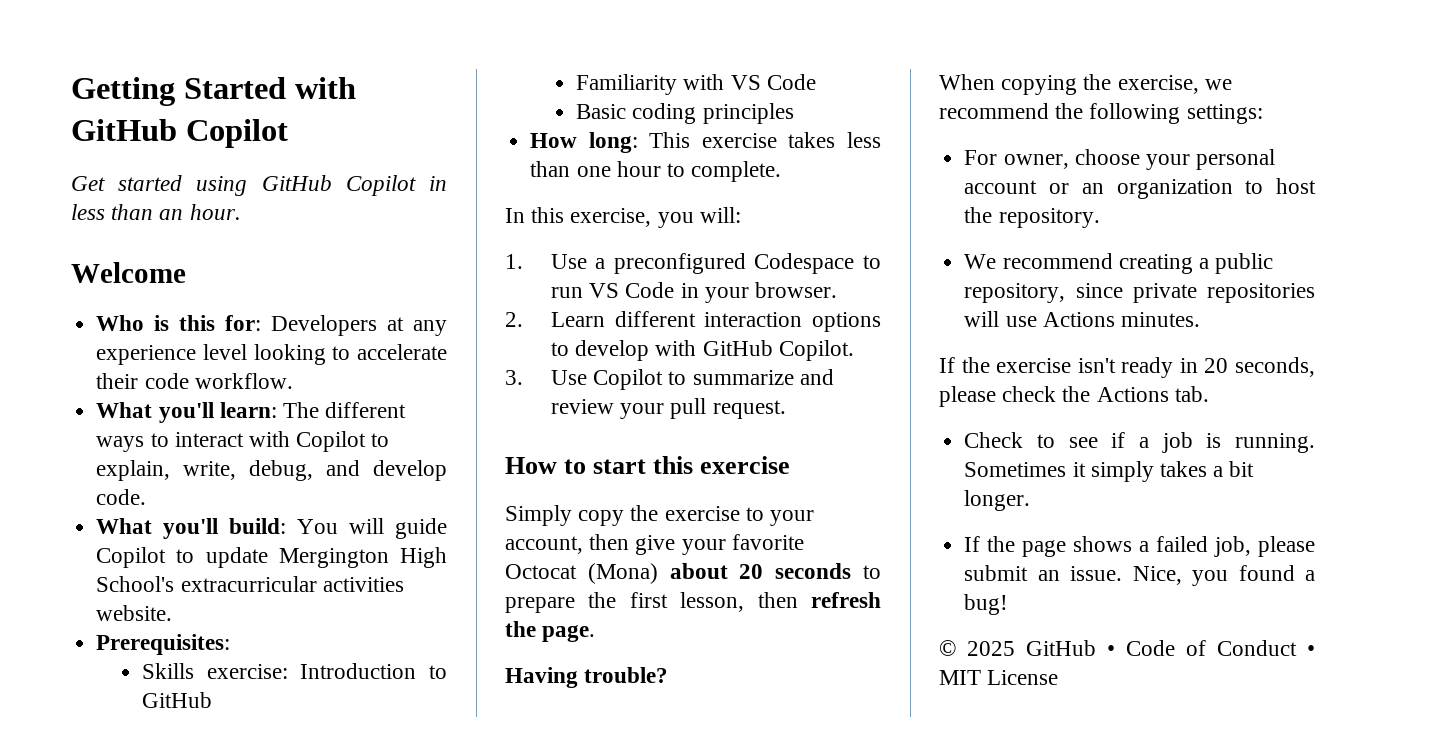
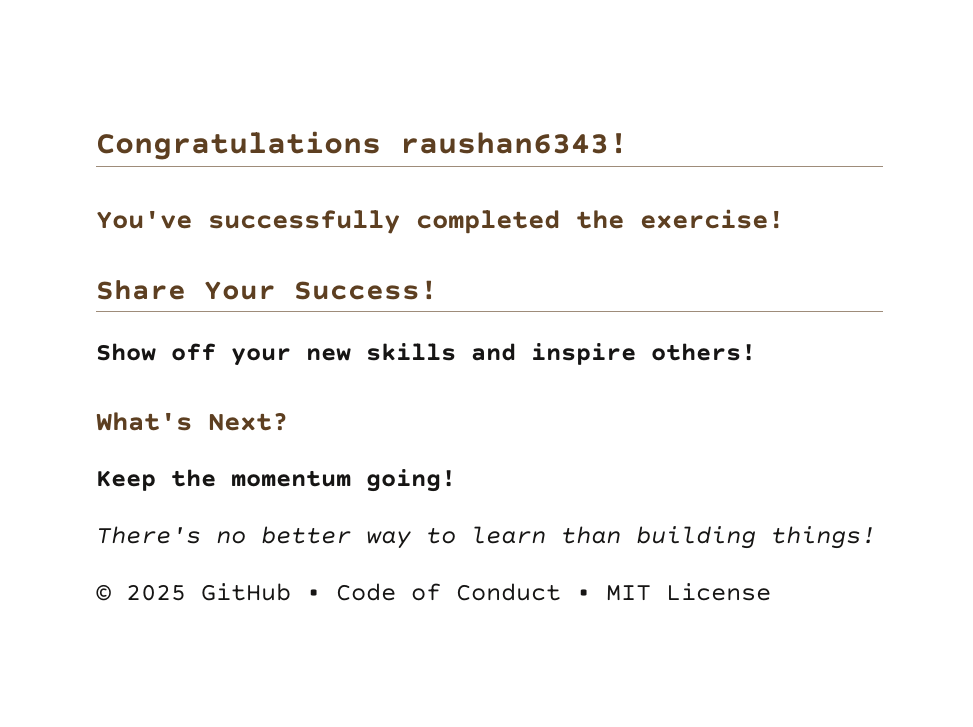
[71,77,356,106] [71,119,288,148] [71,175,447,196] [71,204,241,220] [71,262,186,283] [96,315,447,336] [96,344,447,365] [96,373,293,389] [96,402,407,423] [96,431,390,452] [96,460,447,481] [96,489,147,505] [96,518,447,539] [96,547,447,568] [96,576,404,592] [96,605,173,621] [96,634,231,655] [142,663,448,679] [142,692,213,708] [576,74,816,95] [576,103,794,124] [530,132,881,153] [530,161,782,182] [505,207,741,228] [505,253,881,274] [550,282,837,303] [505,311,881,332] [550,340,854,361] [505,369,834,390] [550,398,786,419] [505,456,791,474] [505,505,815,526] [505,534,804,555] [505,563,881,584] [505,592,881,613] [505,621,596,642] [505,667,669,688] [939,74,1232,95] [939,103,1263,124] [964,149,1276,170] [964,178,1316,199] [964,207,1100,228] [964,253,1274,274] [964,283,1315,303] [964,311,1200,327] [939,357,1315,378] [939,386,1209,407] [964,432,1315,453] [964,461,1255,482] [964,490,1031,511] [964,536,1315,557] [964,565,1315,586] [964,594,1009,615] Getting Started with GitHub Copilot // Get started using GitHub Copilot in less than an hour. // Welcome // Who is this for: Developers at any experience level looking to accelerate their code workflow. // What you'll learn: The different ways to interact with Copilot to explain, write, debug, and develop code. // What you'll build: You will guide Copilot to update Mergington High School's extracurricular activities website. // Prerequisites: // Skills exercise: Introduction to GitHub // Familiarity with VS Code // Basic coding principles // How long: This exercise takes less than one hour to complete. // In this exercise, you will: // 1. Use a preconfigured Codespace to run VS Code in your browser. // 2. Learn different interaction options to develop with GitHub Copilot. // 3. Use Copilot to summarize and review your pull request. // How to start this exercise // Simply copy the exercise to your account, then give your favorite Octocat (Mona) about 20 seconds to prepare the first lesson, then refresh the page. // Having trouble? // When copying the exercise, we recommend the following settings: // For owner, choose your personal account or an organization to host the repository. // We recommend creating a public repository, since private repositories will use Actions minutes. // If the exercise isn't ready in 20 seconds, please check the Actions tab. // Check to see if a job is running. Sometimes it simply takes a bit longer. // If the page shows a failed job, please submit an issue. Nice, you found a bug! -> [96,131,628,160] [96,209,784,234] [96,280,438,300] [96,343,756,366] [96,412,288,431] [96,469,456,492] [96,526,876,549] Congratulations raushan6343! // You've successfully completed the exercise! // Share Your Success! // Show off your new skills and inspire others! // What's Next? // Keep the momentum going! // There's no better way to learn than building things!

